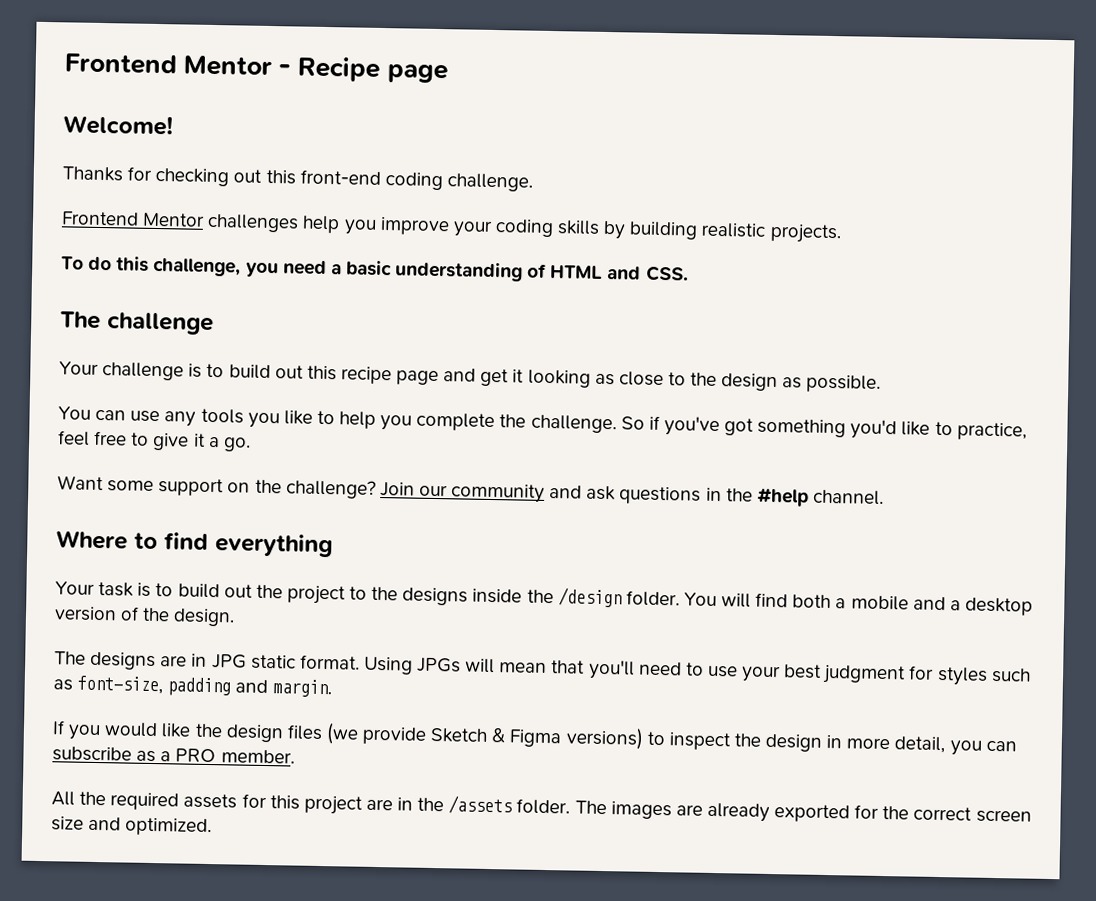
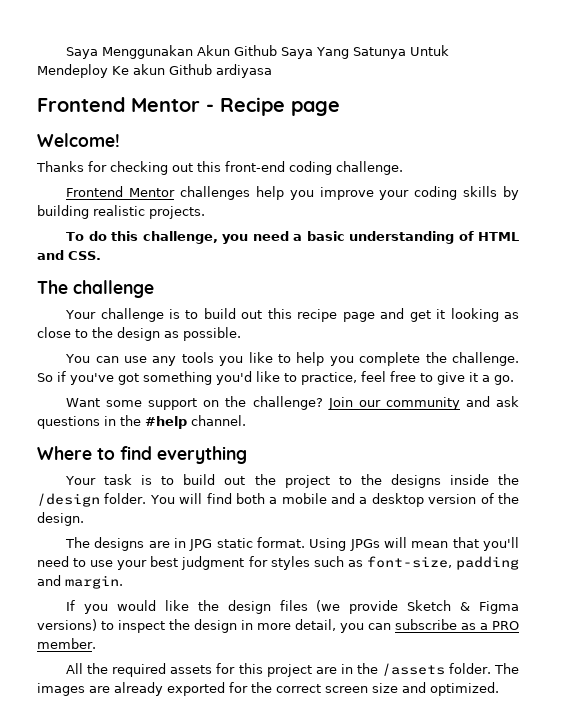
(64, 64) none -> [66,45,450,59] [37,64,272,78] Saya Menggunakan Akun Github Saya Yang Satunya Untuk Mendeploy Ke akun Github ardiyasa //

